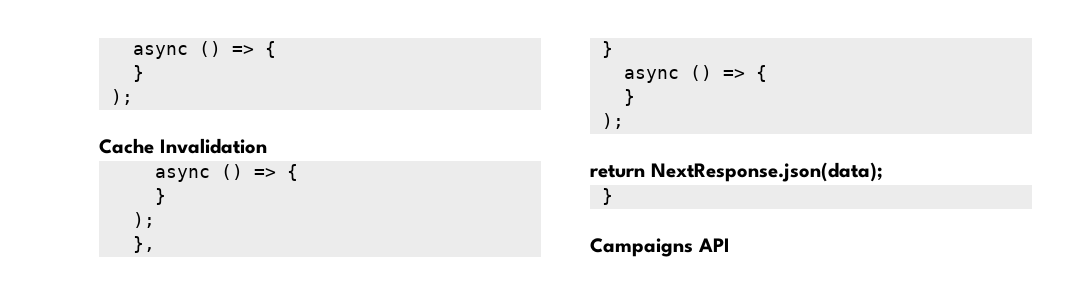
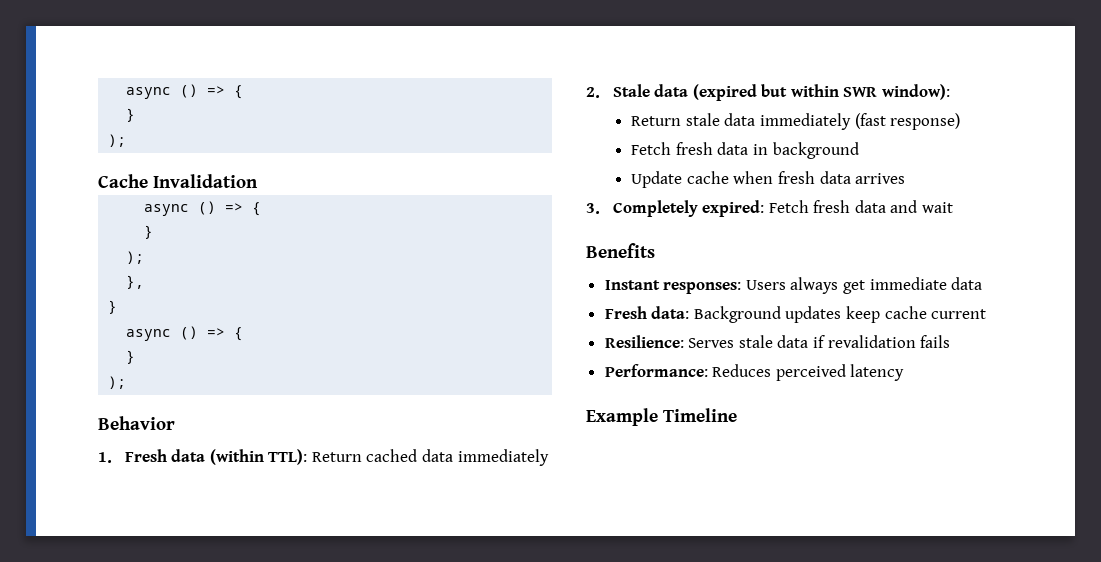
[590,162,883,182] [601,188,613,205] [590,238,730,257] return NextResponse.json(data); // } // Campaigns API -> [98,416,175,430] [98,449,549,466] [586,84,951,101] [631,113,961,130] [631,142,859,159] [631,171,906,188] [586,200,954,217] [586,243,655,258] [604,277,983,294] [604,306,987,323] [604,335,951,348] [604,364,905,381] [586,408,738,426] Behavior // 1. Fresh data (within TTL): Return cached data immediately // 2. Stale data (expired but within SWR window): // Return stale data immediately (fast response) // Fetch fresh data in background // Update cache when fresh data arrives // 3. Completely expired: Fetch fresh data and wait // Benefits // Instant responses: Users always get immediate data // Fresh data: Background updates keep cache current // Resilience: Serves stale data if revalidation fails // Performance: Reduces perceived latency // Example Timeline

